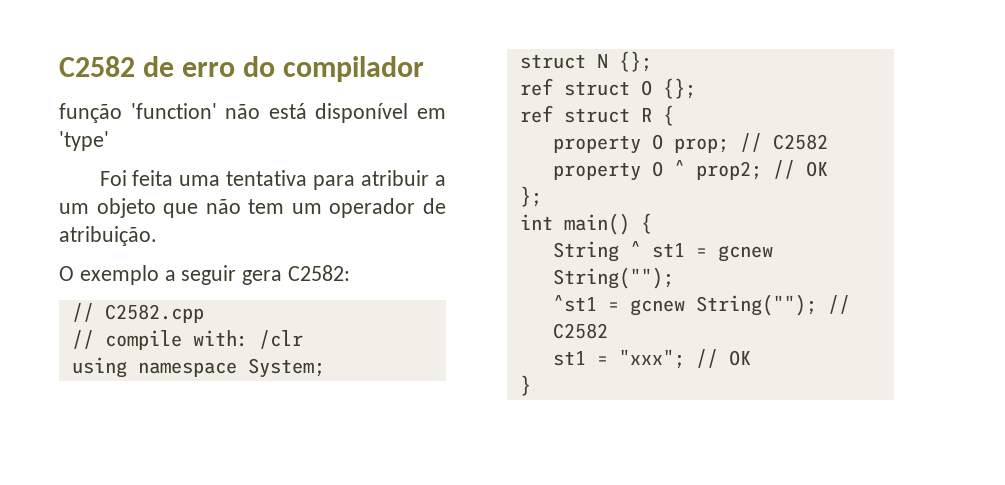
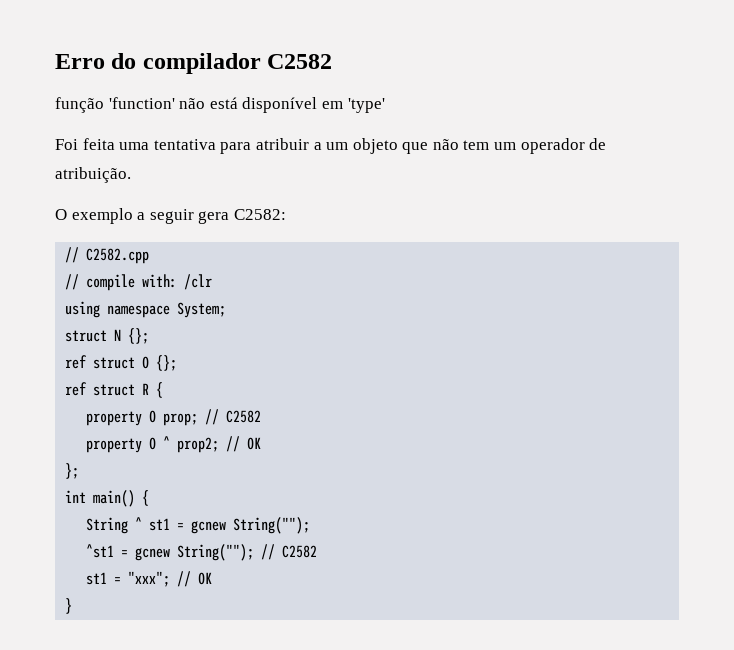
[59,56,236,77] C2582 de erro -> [55,54,105,69] Erro
(425, 69) none -> [267,54,333,69] C2582

